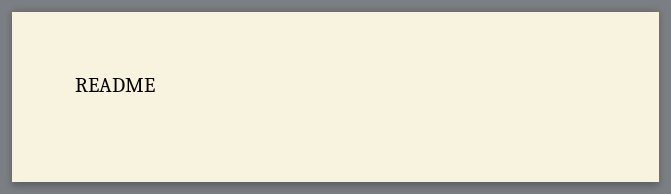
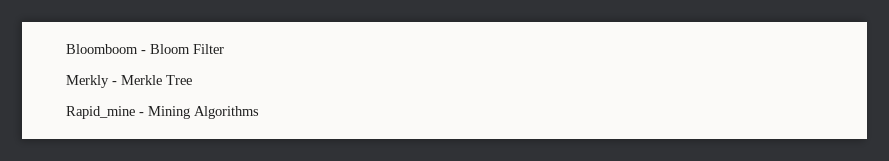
[75,78,155,92] README -> [66,44,224,54] [66,75,192,88] [66,106,259,119] Bloomboom - Bloom Filter // Merkly - Merkle Tree // Rapid_mine - Mining Algorithms

